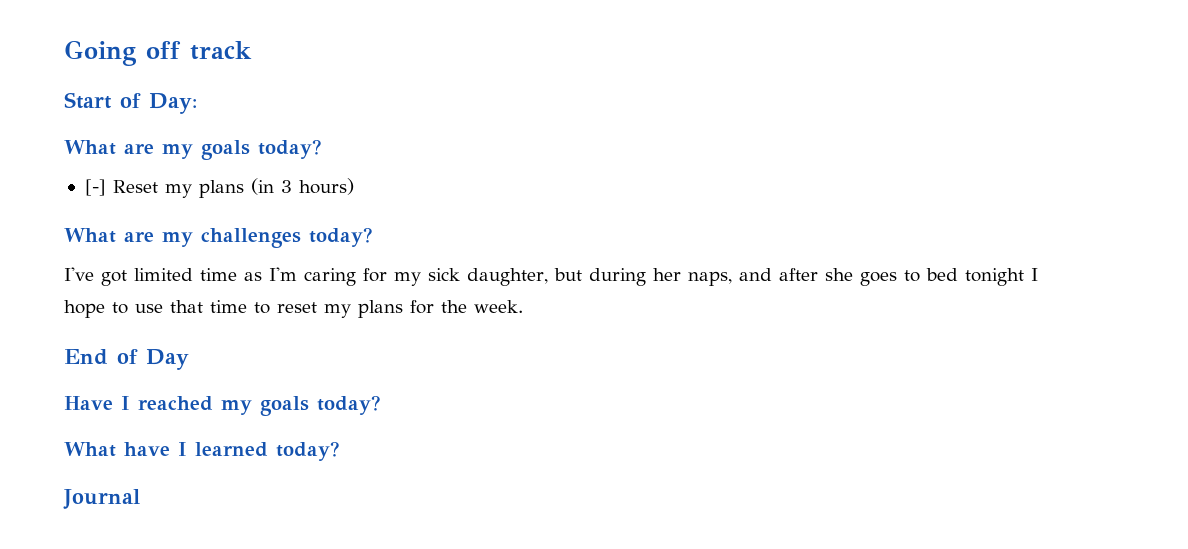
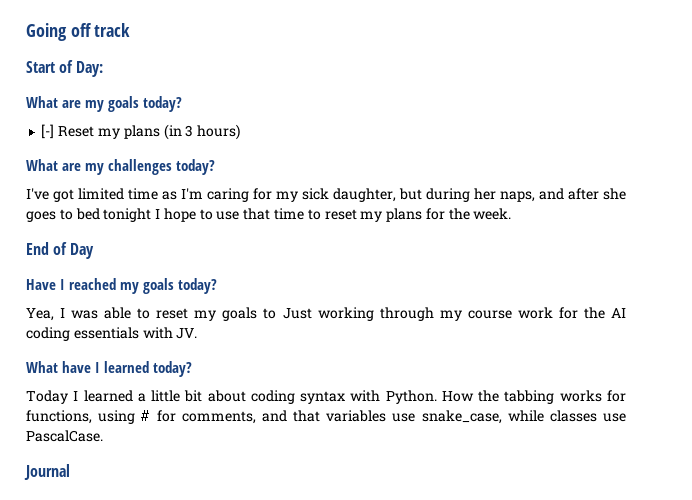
(381, 405) none -> [26,307,626,321] [26,327,198,341] // Yea, I was able to reset my goals to Just working through my course work for the AI coding essentials with JV.
(340, 451) none -> [26,390,626,404] [26,409,626,424] [26,430,103,442] // Today I learned a little bit about coding syntax with Python. How the tabbing works for functions, using # for comments, and that variables use snake_case, while classes use PascalCase.

